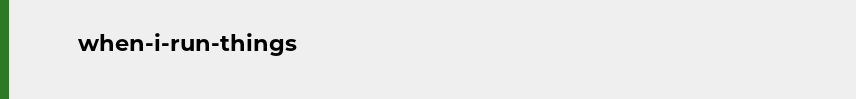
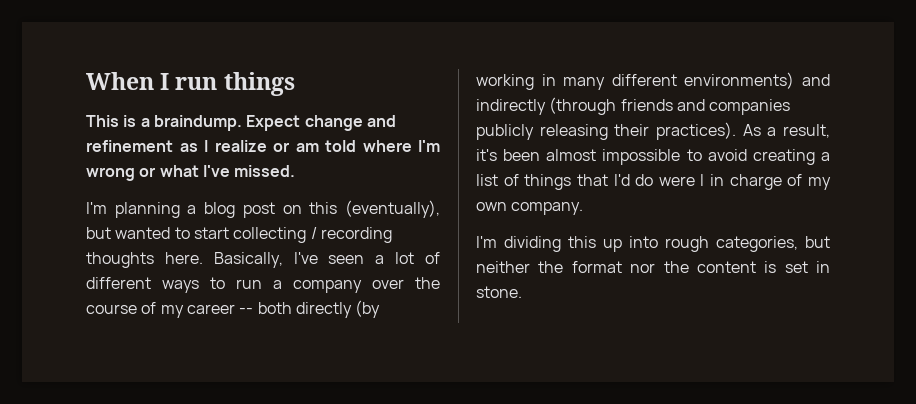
[78,33,297,56] when-i-run-things -> [86,72,295,96] [86,115,396,131] [86,140,440,152] [86,165,296,181] [86,200,440,218] [86,227,392,243] [86,252,440,268] [86,277,440,293] [86,300,381,318] [476,72,830,90] [476,97,791,115] [476,122,831,140] [476,149,830,165] [476,174,831,190] [476,202,584,215] [476,236,830,252] [476,261,830,273] [476,286,522,298] When I run things // This is a braindump. Expect change and refinement as I realize or am told where I'm wrong or what I've missed. // I'm planning a blog post on this (eventually), but wanted to start collecting / recording thoughts here. Basically, I've seen a lot of different ways to run a company over the course of my career -- both directly (by working in many different environments) and indirectly (through friends and companies publicly releasing their practices). As a result, it's been almost impossible to avoid creating a list of things that I'd do were I in charge of my own company. // I'm dividing this up into rough categories, but neither the format nor the content is set in stone.

